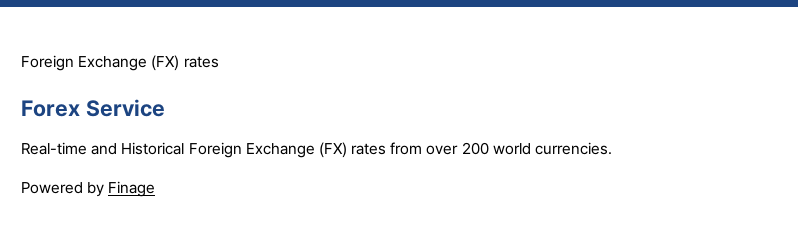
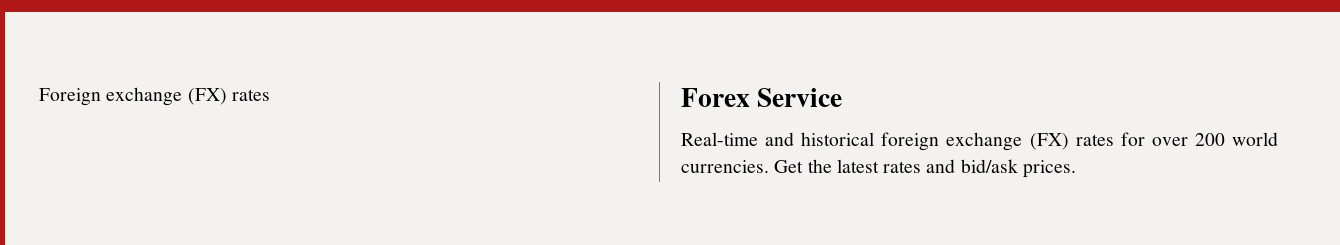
[21,55,148,71] Foreign Exchange -> [39,87,183,106] Foreign exchange
[121,142,423,158] Historical Foreign Exchange (FX) rates from -> [801,132,1145,151] historical foreign exchange (FX) rates for
[21,181,156,197] // Powered by Finage -> [774,159,1076,178] Get the latest rates and bid/ask prices.

